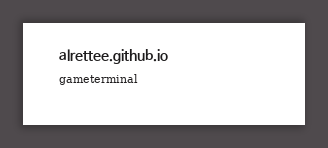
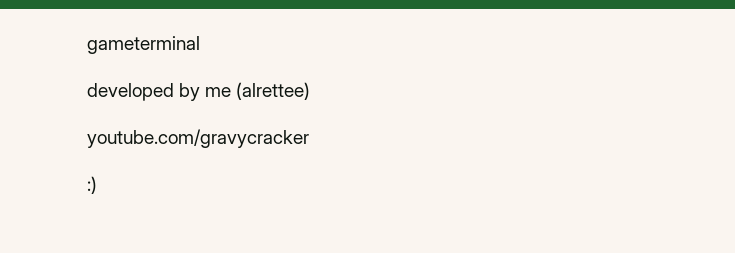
[59,49,168,64] [59,74,138,85] alrettee.github.io // gameterminal -> [87,36,200,54] [87,82,311,101] [87,129,309,148] [87,176,97,194] gameterminal // developed by me (alrettee) // youtube.com/gravycracker // :)

